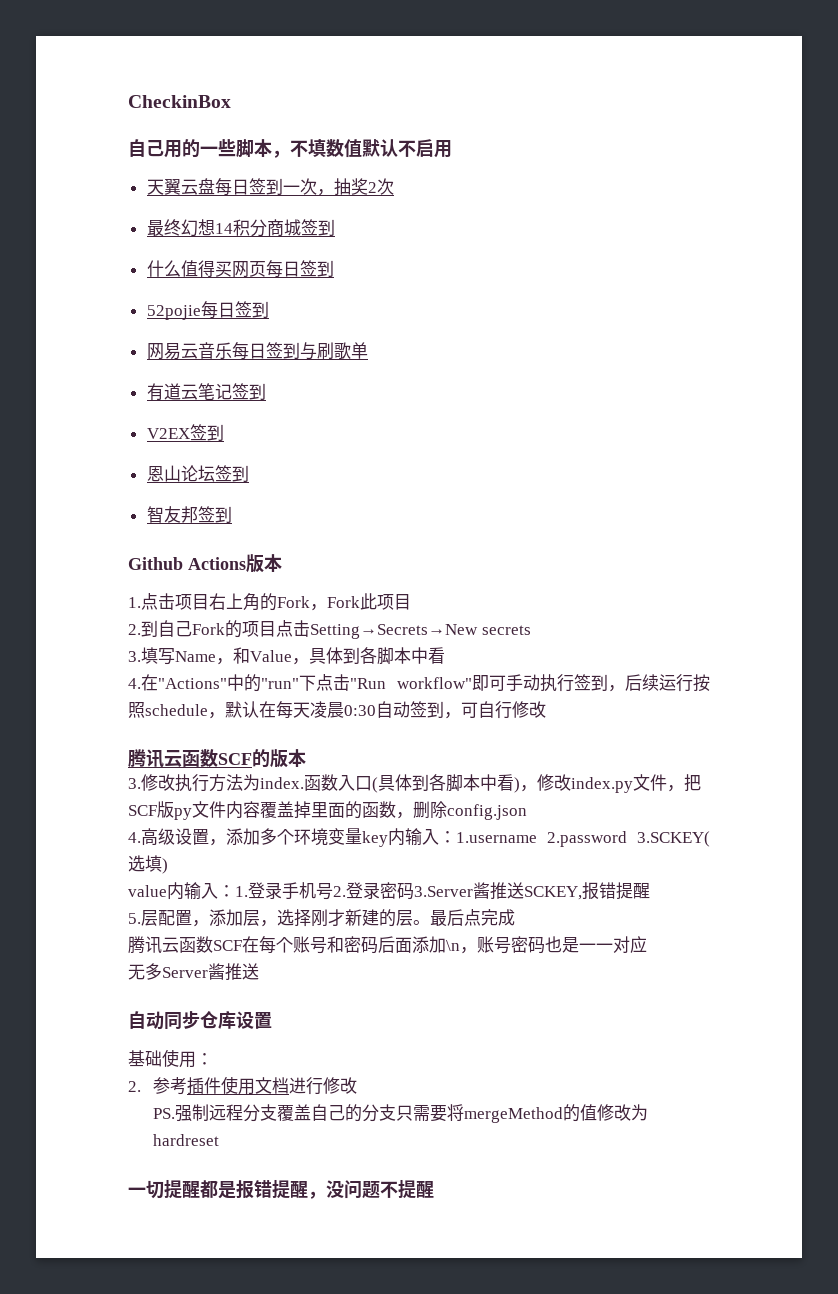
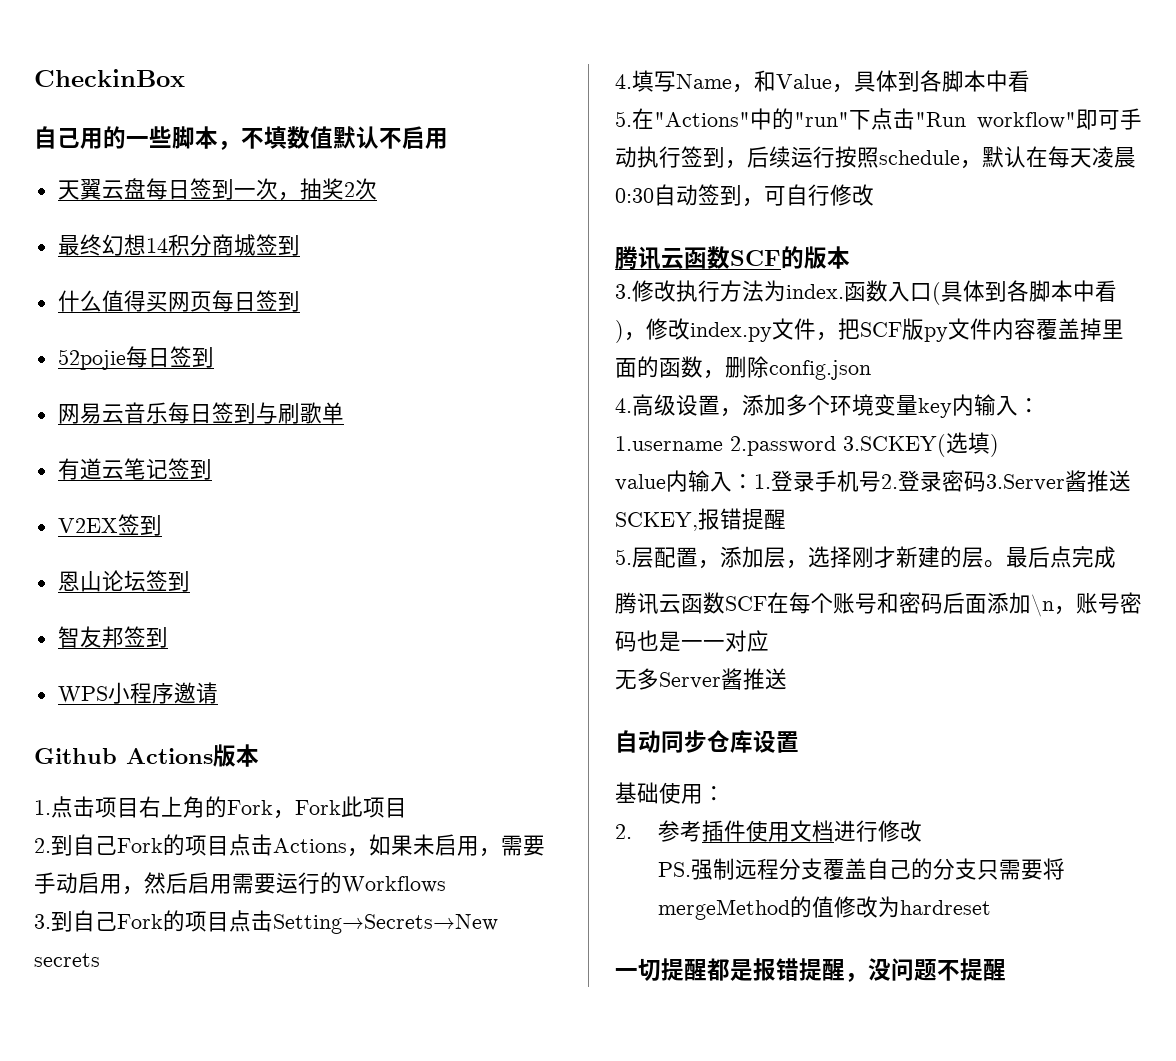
(232, 514) none -> [57,682,218,704] // WPS小程序邀请
(310, 628) none -> [273,834,545,857] [34,872,446,895] [34,910,273,932] Actions，如果未启用，需要手动启用，然后启用需要运行的Workflows // 3.到自己Fork的项目点击
[128,651,141,662] 3. -> [615,74,632,89] 4.
[128,678,141,689] 4. -> [615,111,632,127] 5.

